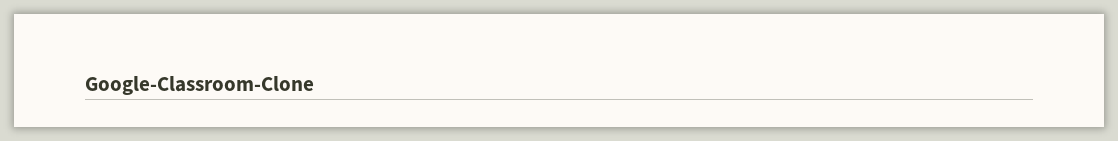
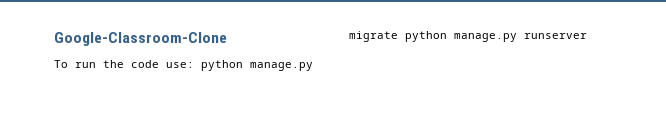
(314, 85) none -> [54,60,313,71] [349,31,587,42] // To run the code use: python manage.py migrate python manage.py runserver

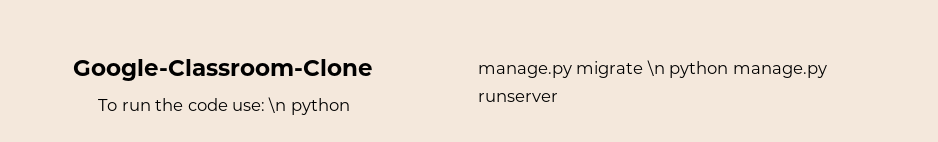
(194, 65) none -> [268,97,287,113] \n
(398, 36) none -> [646,60,665,76] \n

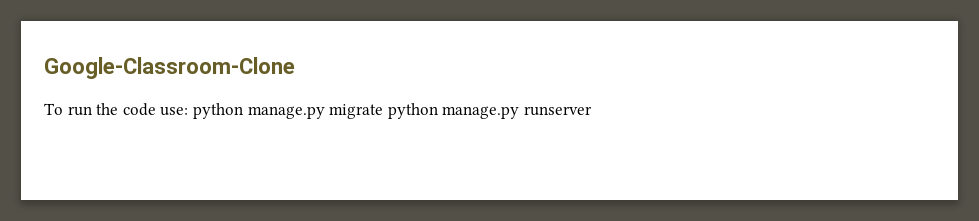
[268,97,287,113] \n -> (189, 111) none
[646,60,665,76] \n -> (384, 111) none

